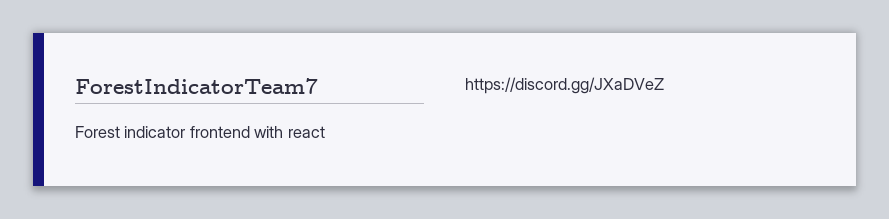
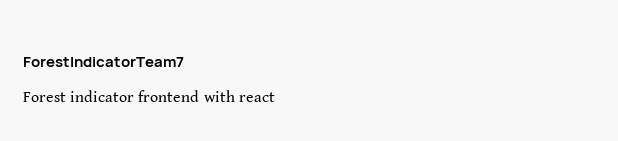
[465,77,664,94] https://discord.gg/JXaDVeZ -> (275, 97) none

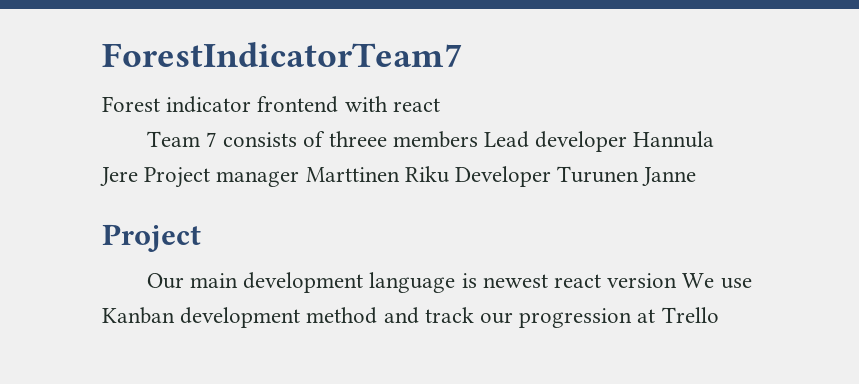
(275, 97) none -> [146,131,715,152] [100,166,697,188] [102,224,201,252] [146,272,752,293] [102,307,719,328] // Team 7 consists of threee members Lead developer Hannula Jere Project manager Marttinen Riku Developer Turunen Janne // Project // Our main development language is newest react version We use Kanban development method and track our progression at Trello

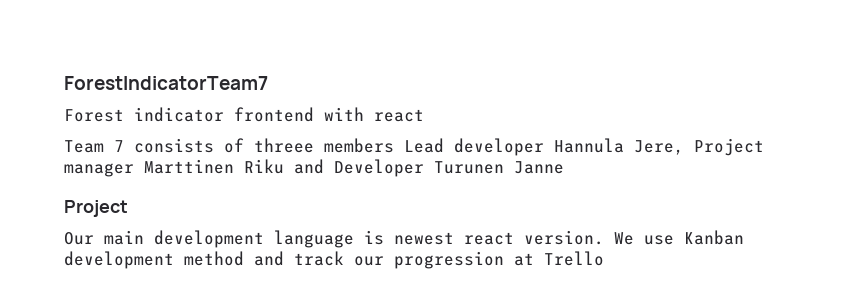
[100,167,138,186] Jere -> [634,140,684,155] Jere,
(449, 174) none -> [294,159,324,174] and
[607,273,678,288] version -> [524,230,604,245] version.

